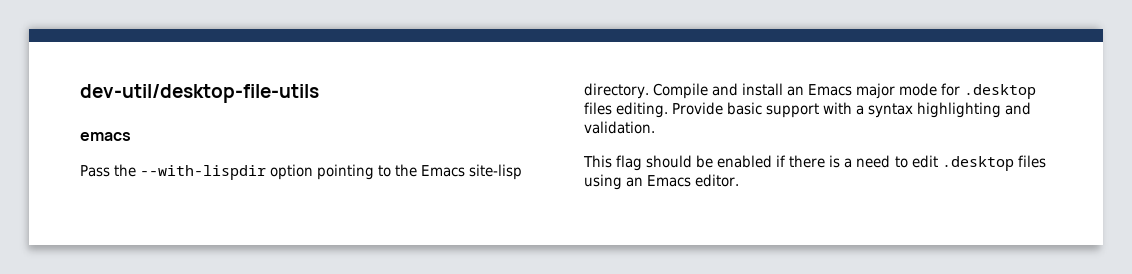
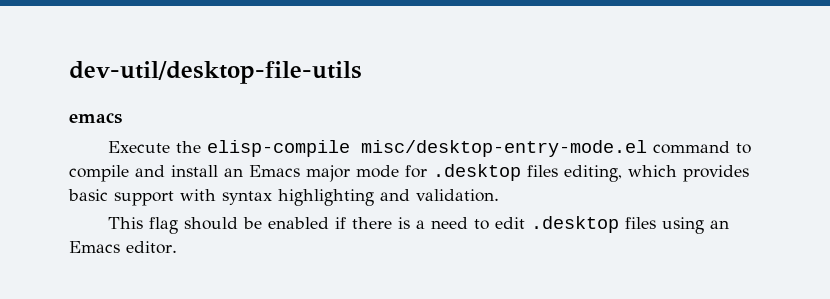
[80,164,523,180] [584,83,709,99] Pass the --with-lispdir option pointing to the Emacs site-lisp directory. Compile -> [108,140,752,157] [69,165,129,182] Execute the elisp-compile misc/desktop-entry-mode.el command to compile
[616,102,724,118] editing. Provide -> [564,165,749,182] editing, which provides
[856,105,865,115] a -> (216, 195) none

